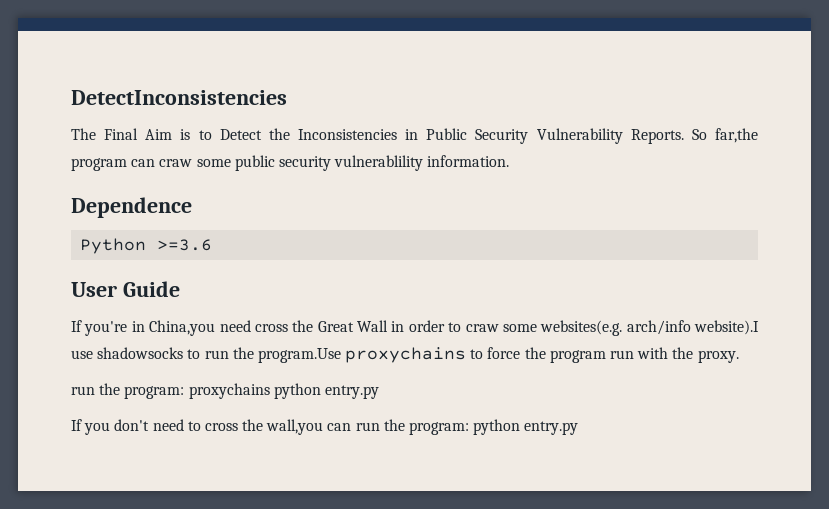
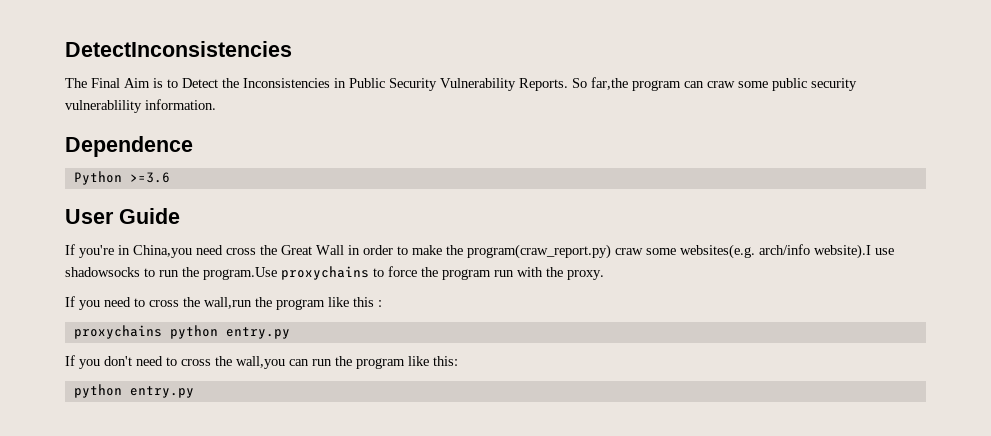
(462, 327) none -> [412,244,611,259] make the program(craw_report.py)
[71,383,185,399] run the program: -> [65,296,382,310] If you need to cross the wall,run the program like this : //
[409,422,470,435] program: -> [356,356,458,369] program like this: //

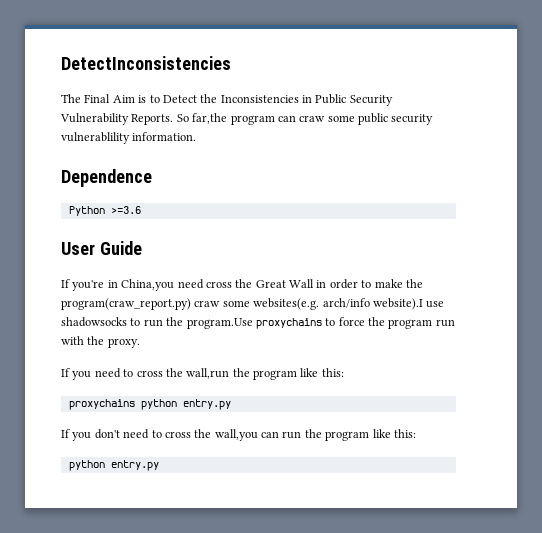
[353,297,382,307] this : -> [321,368,344,377] this:

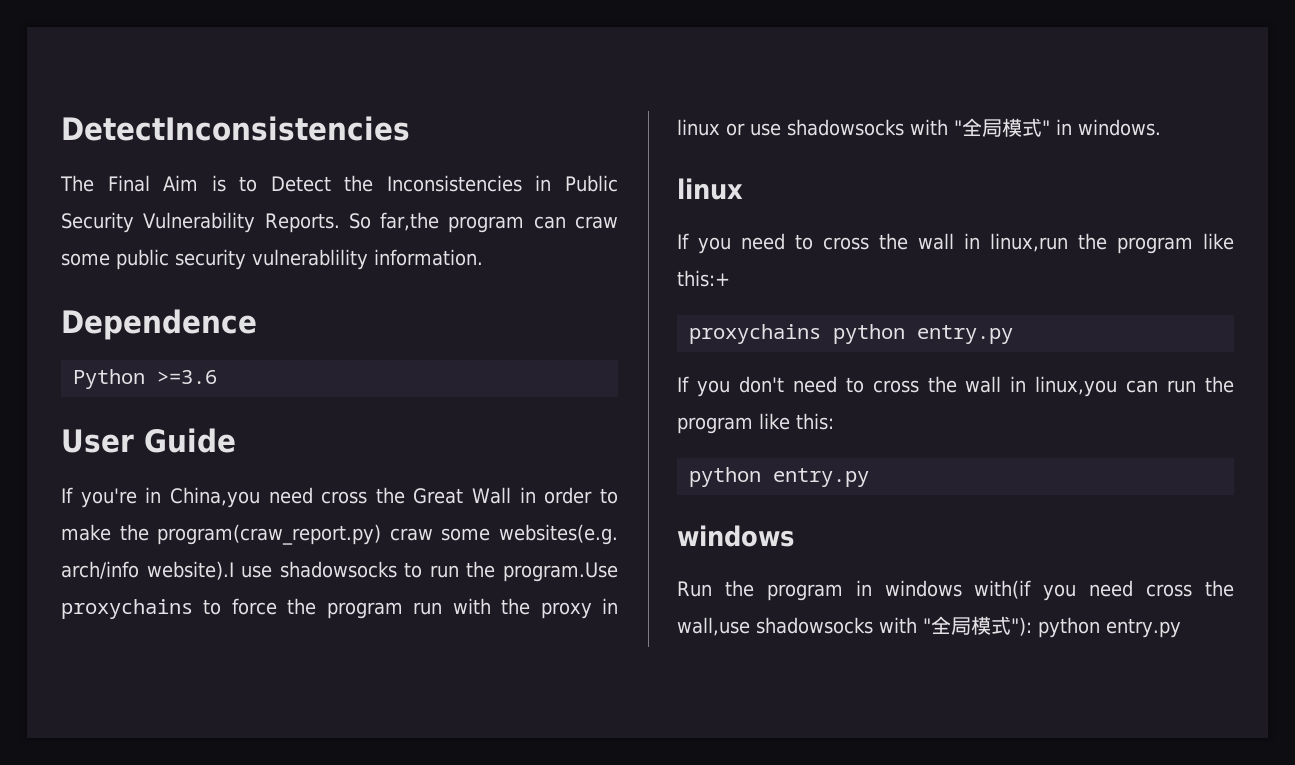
[107,338,140,348] proxy. -> [540,598,619,619] [677,118,1161,137] [677,178,743,200] proxy in linux or use shadowsocks with "全局模式" in windows. // linux
[186,368,344,380] wall,run the program like this: -> [918,233,1235,254] [677,270,730,287] wall in linux,run the program like this:+
[214,429,258,441] wall,you -> [965,376,1118,397] wall in linux,you
(159, 465) none -> [677,525,794,547] [677,580,1234,601] [677,616,1181,638] // windows // Run the program in windows with(if you need cross the wall,use shadowsocks with "全局模式"): python entry.py

